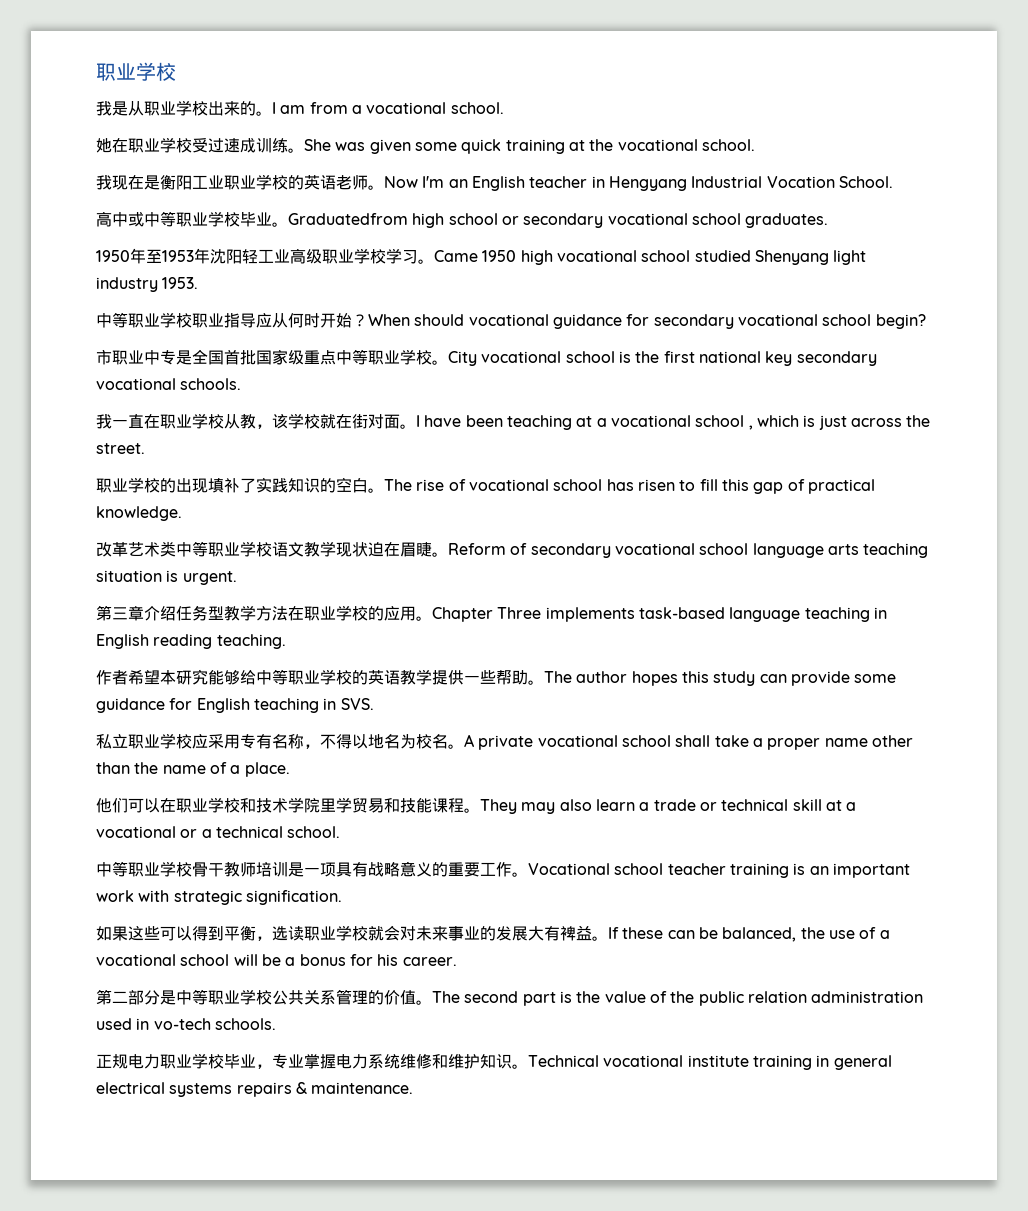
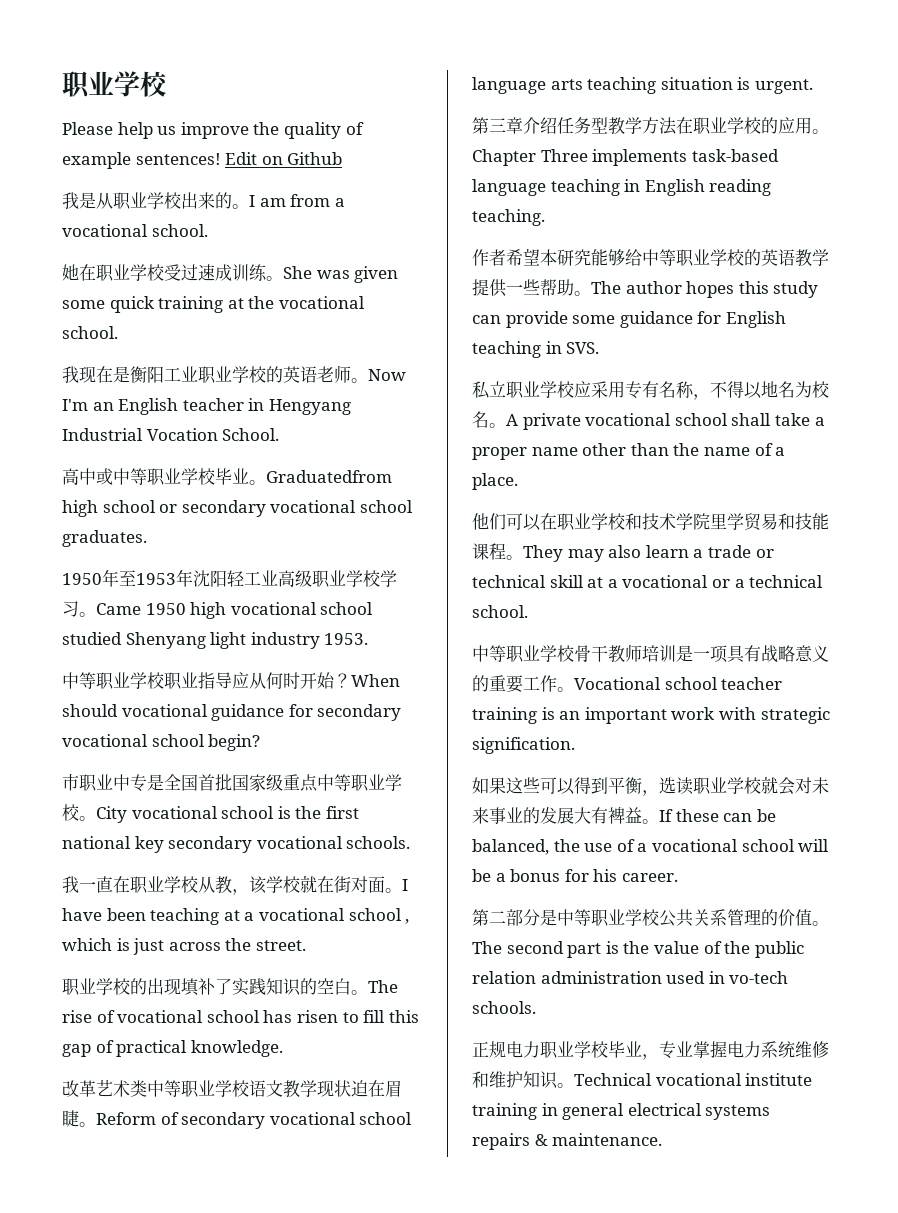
[96,62,176,81] 职业学校 -> [62,71,168,99] [62,122,364,139] [62,152,343,169] 职业学校 // Please help us improve the quality of example sentences! Edit on Github

